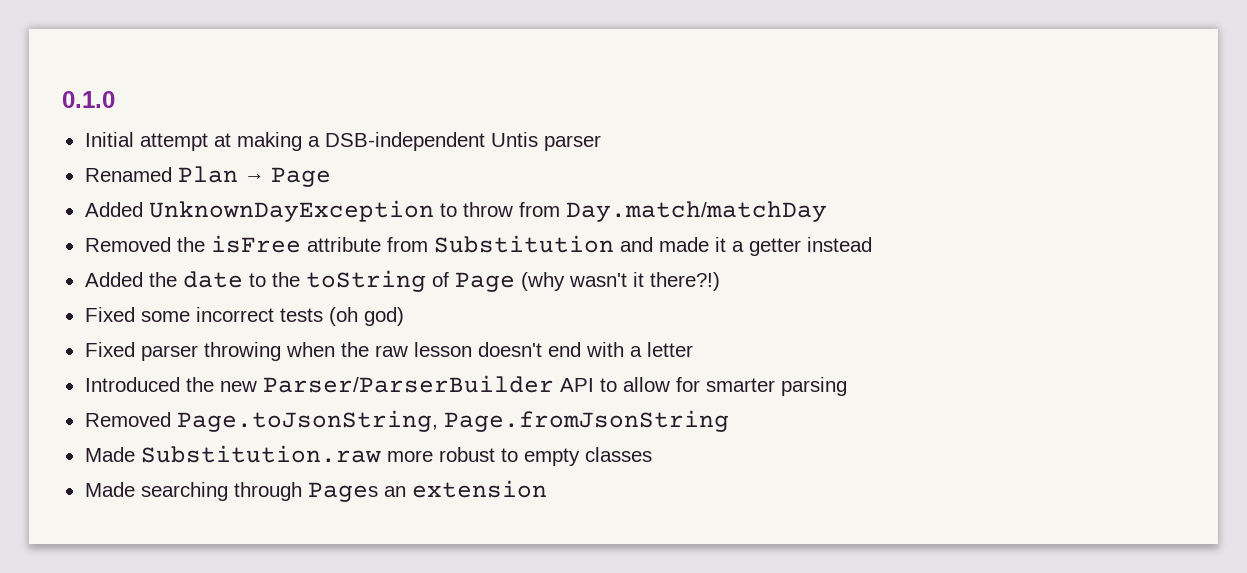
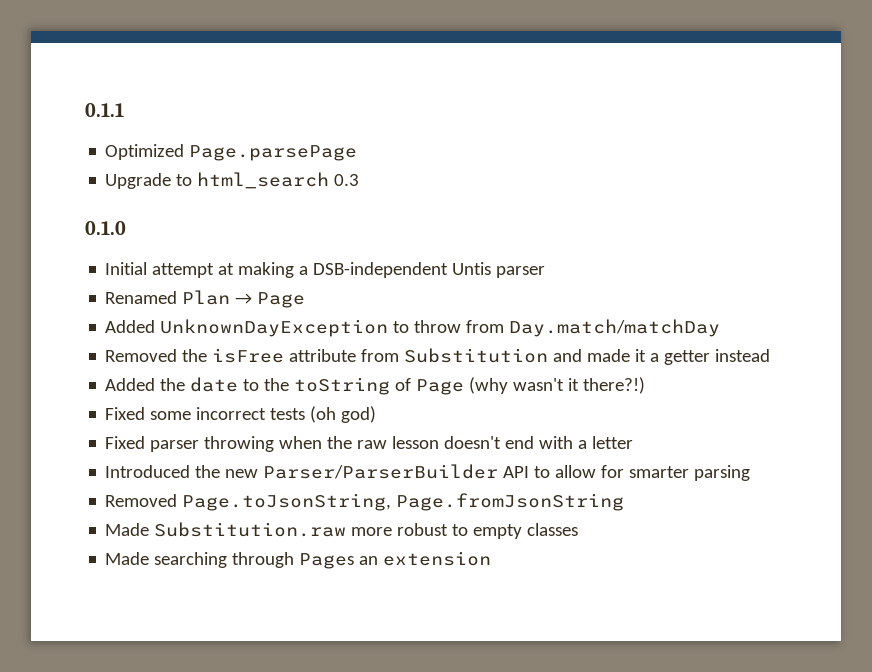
(62, 99) none -> [85,103,124,117] [105,144,358,161] [105,172,360,189] 0.1.1 // Optimized Page.parsePage // Upgrade to html_search 0.3 //

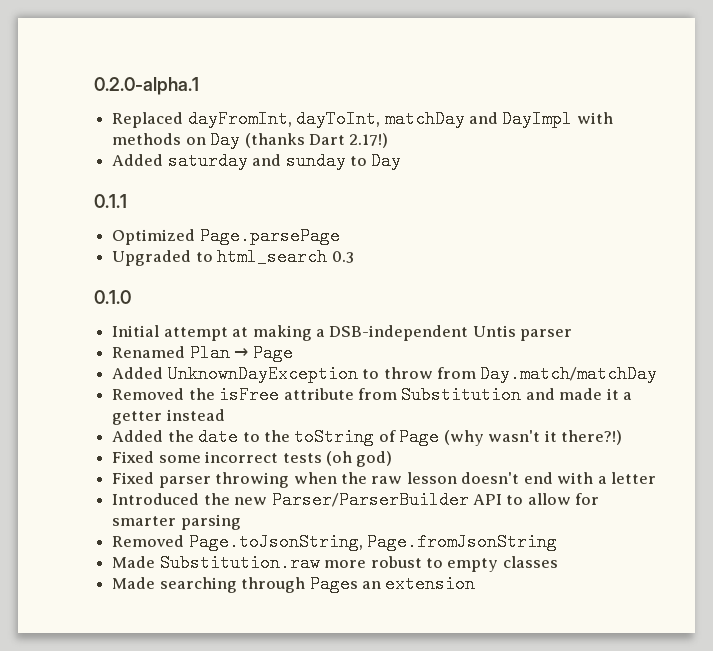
(85, 110) none -> [94,77,199,95] [112,110,613,128] [112,131,389,149] [112,152,402,170] 0.2.0-alpha.1 // Replaced dayFromInt, dayToInt, matchDay and DayImpl with methods on Day (thanks Dart 2.17!) // Added saturday and sunday to Day //
[105,173,172,189] Upgrade -> [112,250,192,266] Upgraded

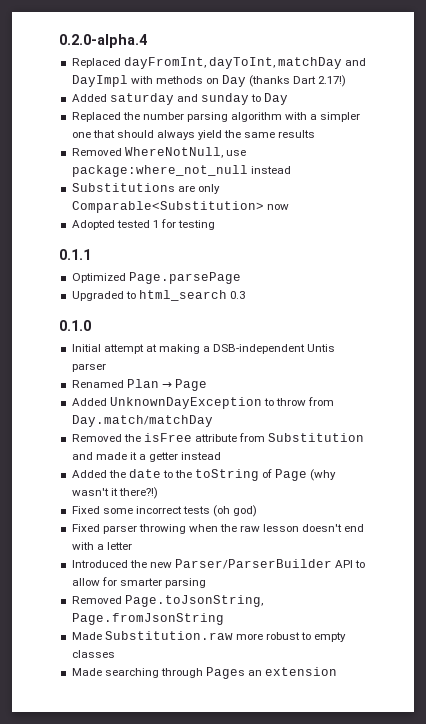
[94,77,199,95] 0.2.0-alpha.1 -> [59,34,147,48] 0.2.0-alpha.4
(402, 161) none -> [71,112,361,122] [71,130,316,140] [71,147,246,158] [71,165,291,177] [71,183,220,194] [71,201,289,213] [71,219,216,230] // Replaced the number parsing algorithm with a simpler one that should always yield the same results // Removed WhereNotNull, use package:where_not_null instead // Substitutions are only Comparable<Substitution> now // Adopted tested 1 for testing

